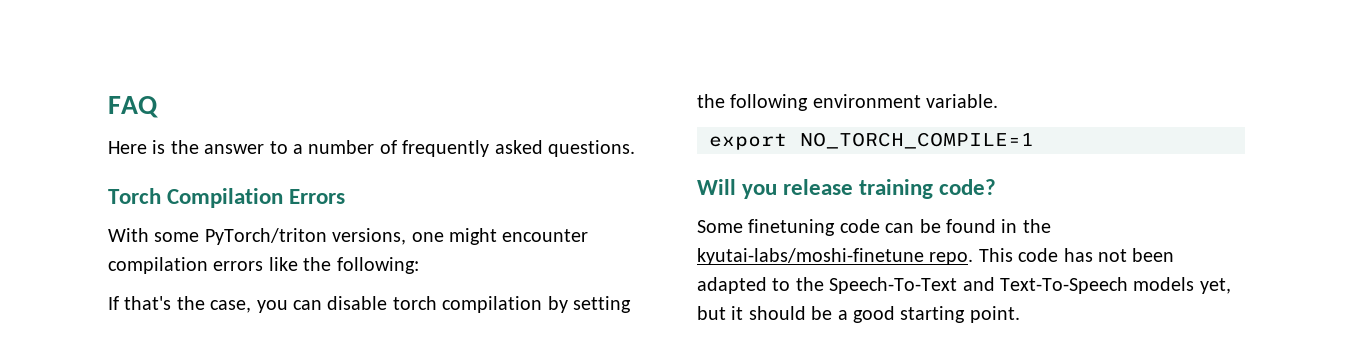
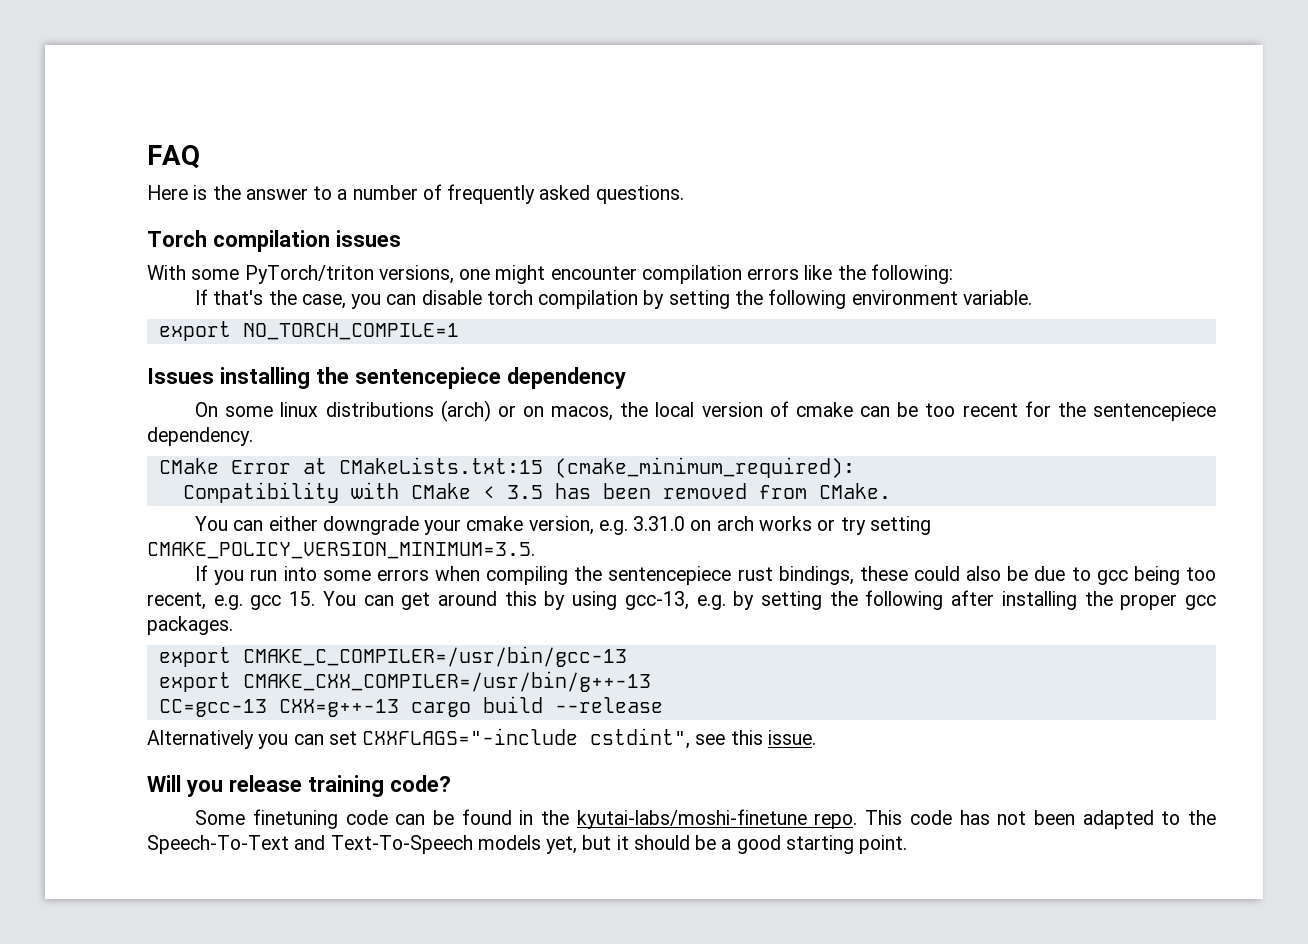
[167,188,346,208] Compilation Errors -> [212,230,401,252] compilation issues
(1034, 140) none -> [147,367,626,389] [195,400,1217,422] [147,427,253,446] [158,457,855,478] [182,482,891,503] [195,516,931,535] [147,542,535,559] [195,565,1217,585] [147,590,1216,610] [147,616,233,635] [158,646,627,667] [158,671,651,692] [158,696,663,717] [147,728,816,749] // Issues installing the sentencepiece dependency // On some linux distributions (arch) or on macos, the local version of cmake can be too recent for the sentencepiece dependency. // CMake Error at CMakeLists.txt:15 (cmake_minimum_required): // Compatibility with CMake < 3.5 has been removed from CMake. // You can either downgrade your cmake version, e.g. 3.31.0 on arch works or try setting CMAKE_POLICY_VERSION_MINIMUM=3.5. // If you run into some errors when compiling the sentencepiece rust bindings, these could also be due to gcc being too recent, e.g. gcc 15. You can get around this by using gcc-13, e.g. by setting the following after installing the proper gcc packages. // export CMAKE_C_COMPILER=/usr/bin/gcc-13 // export CMAKE_CXX_COMPILER=/usr/bin/g++-13 // CC=gcc-13 CXX=g++-13 cargo build --release // Alternatively you can set CXXFLAGS="-include cstdint", see this issue.

